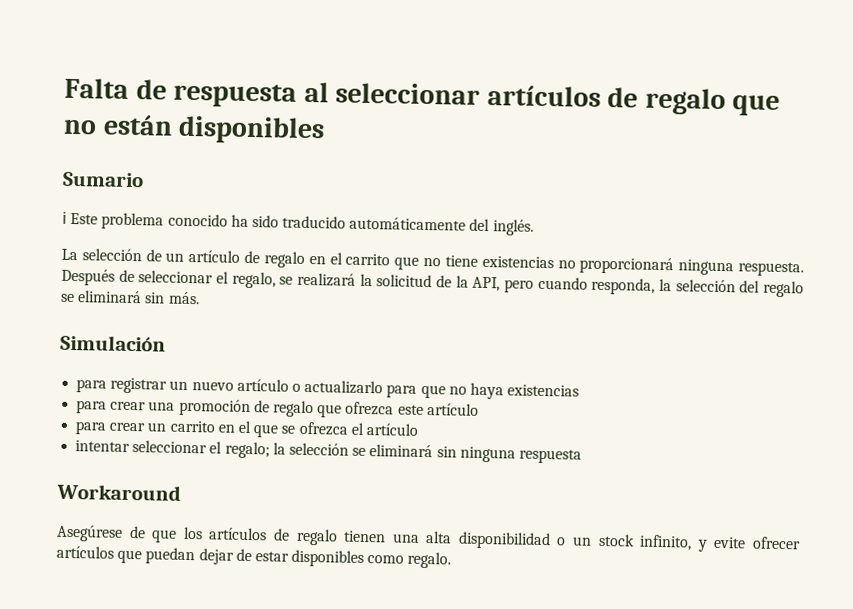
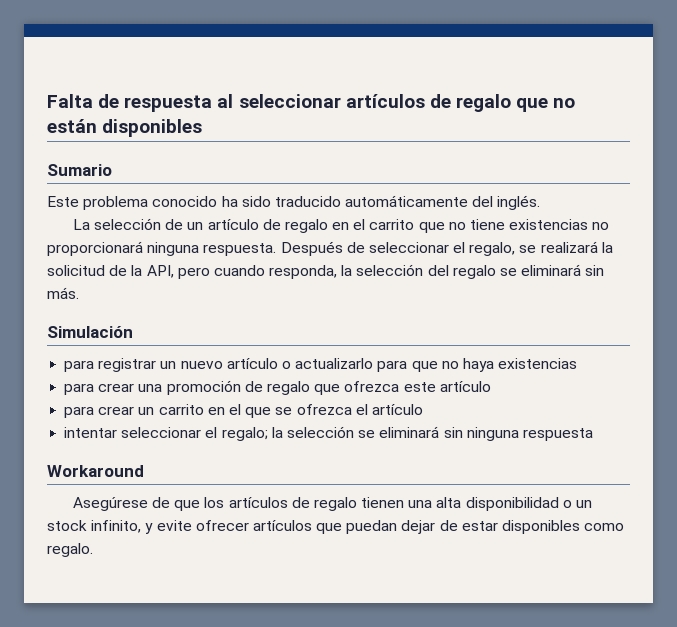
[62,211,67,224] ℹ -> (112, 170) none

